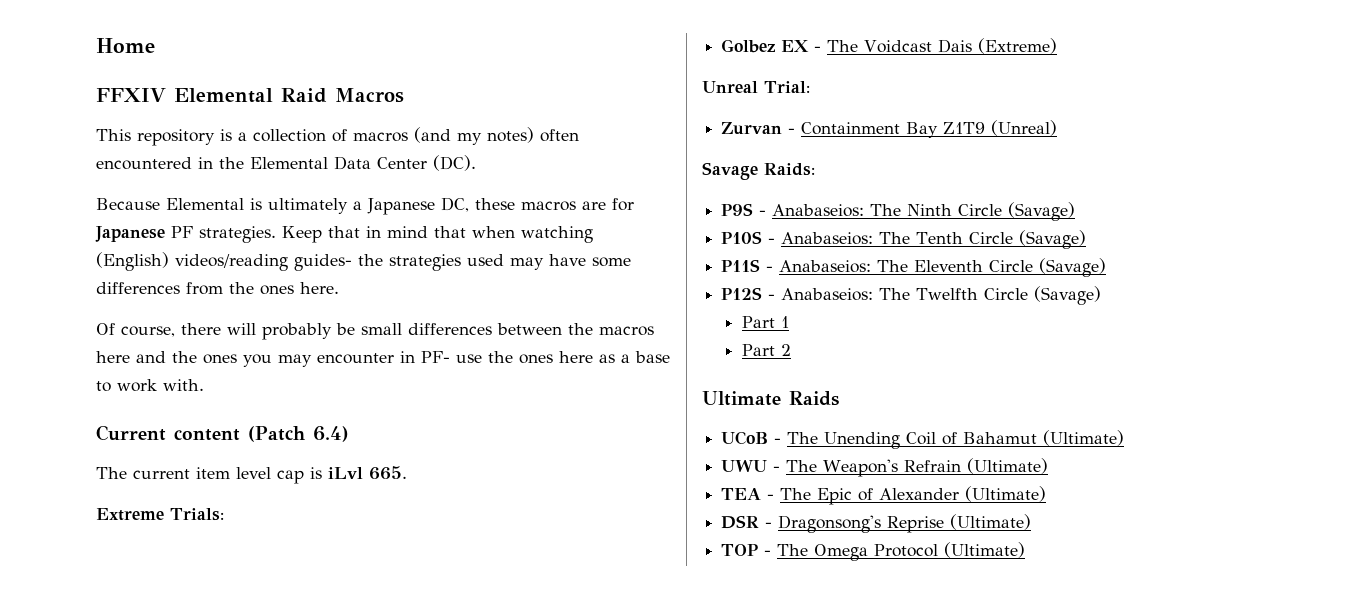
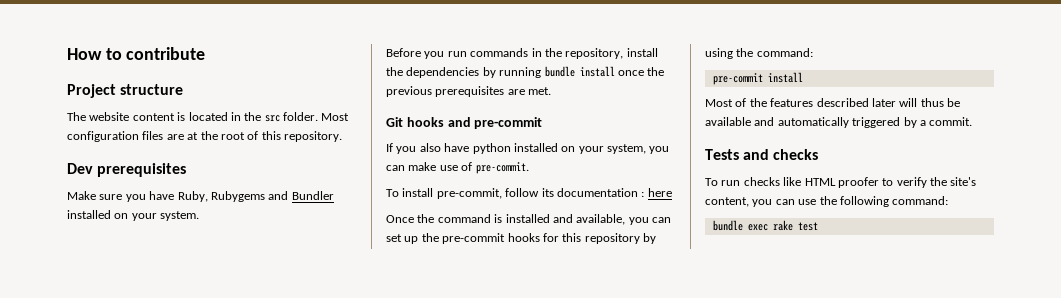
[96,38,155,53] [96,88,404,103] [96,127,579,146] [96,155,476,171] [96,197,634,215] [95,226,593,243] [96,252,631,271] [96,282,339,295] [96,323,654,340] [96,351,670,367] [96,379,204,392] [96,425,349,442] [96,466,407,484] [96,508,224,521] [721,38,1058,54] [702,81,810,93] [721,120,1058,138] [702,162,815,180] [721,202,1076,221] [721,230,1087,249] [721,258,1107,277] [721,286,1102,305] [742,316,790,328] [742,344,792,356] [702,391,839,406] [721,430,1125,449] [721,458,1049,477] [721,486,1047,505] [721,514,1032,533] [721,542,1026,561] Home // FFXIV Elemental Raid Macros // This repository is a collection of macros (and my notes) often encountered in the Elemental Data Center (DC). // Because Elemental is ultimately a Japanese DC, these macros are for Japanese PF strategies. Keep that in mind that when watching (English) videos/reading guides- the strategies used may have some differences from the ones here. // Of course, there will probably be small differences between the macros here and the ones you may encounter in PF- use the ones here as a base to work with. // Current content (Patch 6.4) // The current item level cap is iLvl 665. // Extreme Trials: // Golbez EX - The Voidcast Dais (Extreme) // Unreal Trial: // Zurvan - Containment Bay Z1T9 (Unreal) // Savage Raids: // P9S - Anabaseios: The Ninth Circle (Savage) // P10S - Anabaseios: The Tenth Circle (Savage) // P11S - Anabaseios: The Eleventh Circle (Savage) // P12S - Anabaseios: The Twelfth Circle (Savage) // Part 1 // Part 2 // Ultimate Raids // UCoB - The Unending Coil of Bahamut (Ultimate) // UWU - The Weapon's Refrain (Ultimate) // TEA - The Epic of Alexander (Ultimate) // DSR - Dragonsong's Reprise (Ultimate) // TOP - The Omega Protocol (Ultimate) -> [67,47,206,60] [67,84,184,98] [67,112,350,122] [67,131,342,142] [67,163,187,177] [67,191,334,202] [67,210,200,221] [386,48,658,59] [386,66,665,78] [386,86,552,97] [386,117,543,129] [386,143,670,154] [386,162,529,174] [386,188,672,199] [386,214,671,225] [386,233,656,244] [705,48,813,59] [712,72,803,85] [705,98,960,107] [705,117,973,128] [705,149,819,160] [705,177,977,188] [705,196,949,207] [712,220,818,231] How to contribute // Project structure // The website content is located in the src folder. Most configuration files are at the root of this repository. // Dev prerequisites // Make sure you have Ruby, Rubygems and Bundler installed on your system. // Before you run commands in the repository, install the dependencies by running bundle install once the previous prerequisites are met. // Git hooks and pre-commit // If you also have python installed on your system, you can make use of pre-commit. // To install pre-commit, follow its documentation : here // Once the command is installed and available, you can set up the pre-commit hooks for this repository by using the command: // pre-commit install // Most of the features described later will thus be available and automatically triggered by a commit. // Tests and checks // To run checks like HTML proofer to verify the site's content, you can use the following command: // bundle exec rake test

